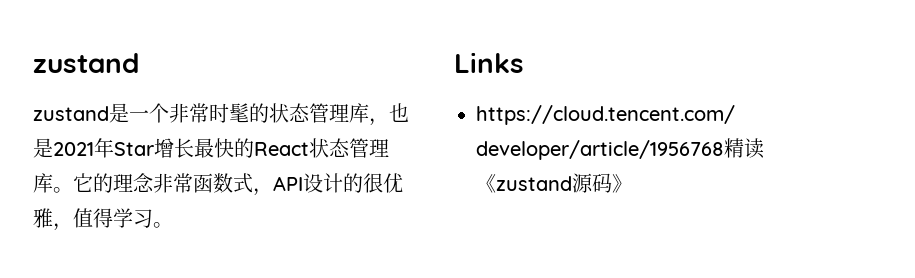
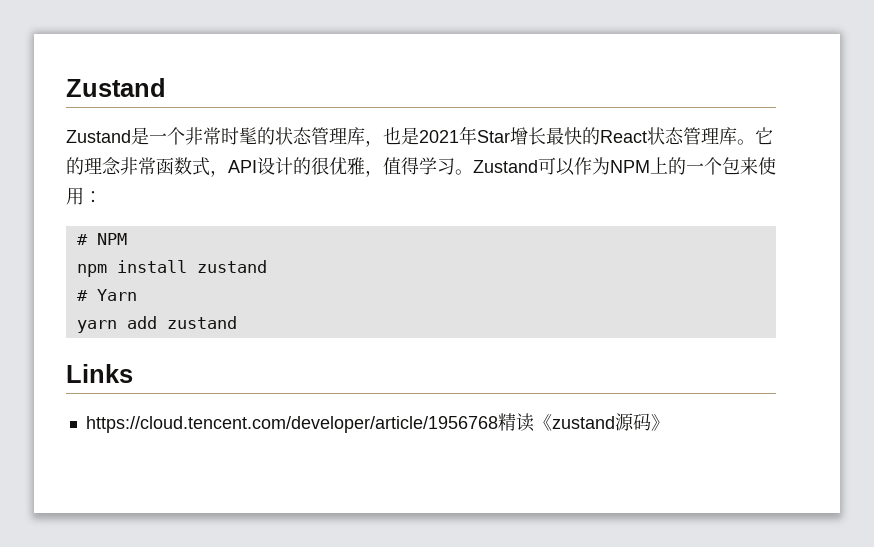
[33,53,139,73] [33,106,109,121] zustand // zustand -> [66,78,166,97] [66,130,131,143] Zustand // Zustand
(173, 225) none -> [473,157,776,176] [66,187,102,205] [76,233,127,245] [76,260,267,277] [76,289,137,301] [76,316,237,333] Zustand可以作为NPM上的一个包来使用： // # NPM // npm install zustand // # Yarn // yarn add zustand

